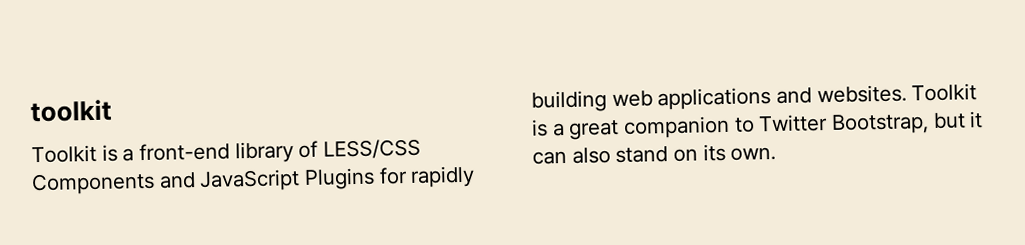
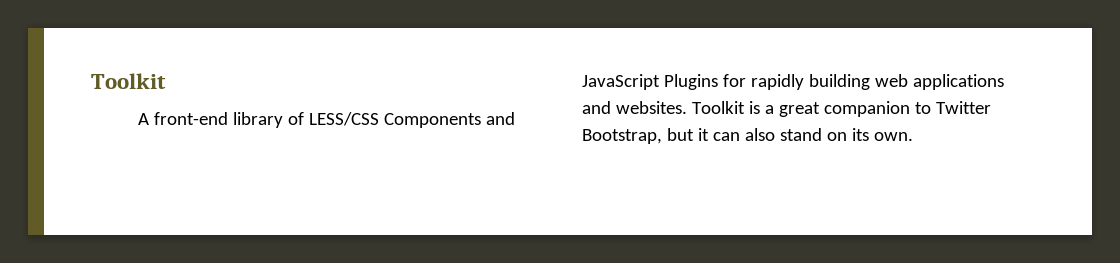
[30,99,112,123] [31,144,135,164] toolkit // Toolkit is a -> [91,73,166,89] [137,113,149,125] Toolkit // A

